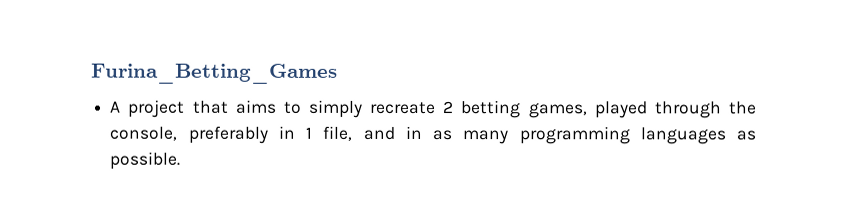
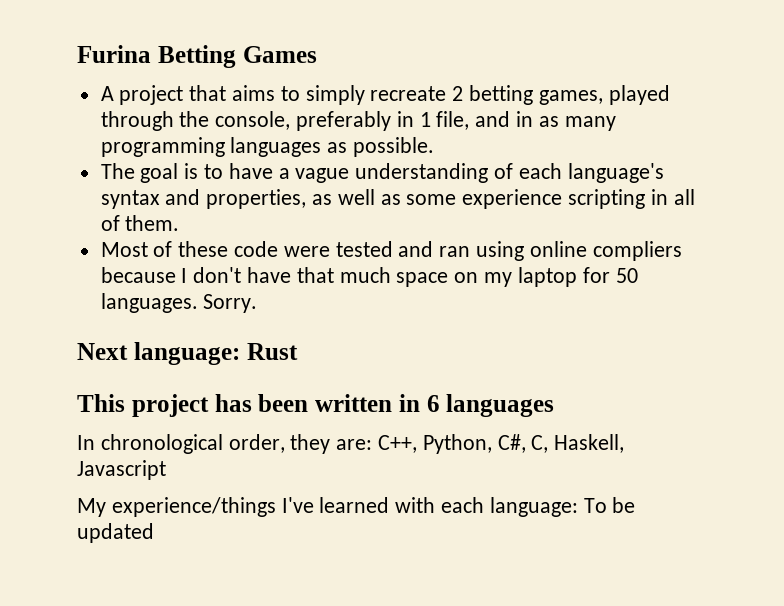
[91,63,338,84] Furina_Betting_Games -> [77,45,317,68] Furina Betting Games
(181, 160) none -> [100,163,664,183] [100,189,695,209] [100,215,180,231] [100,241,682,261] [100,267,638,287] [100,293,258,313] [77,342,298,365] [77,394,555,417] [77,434,625,454] [77,460,166,480] [77,497,636,517] [77,523,154,543] // The goal is to have a vague understanding of each language's syntax and properties, as well as some experience scripting in all of them. // Most of these code were tested and ran using online compliers because I don't have that much space on my laptop for 50 languages. Sorry. // Next language: Rust // This project has been written in 6 languages // In chronological order, they are: C++, Python, C#, C, Haskell, Javascript // My experience/things I've learned with each language: To be updated

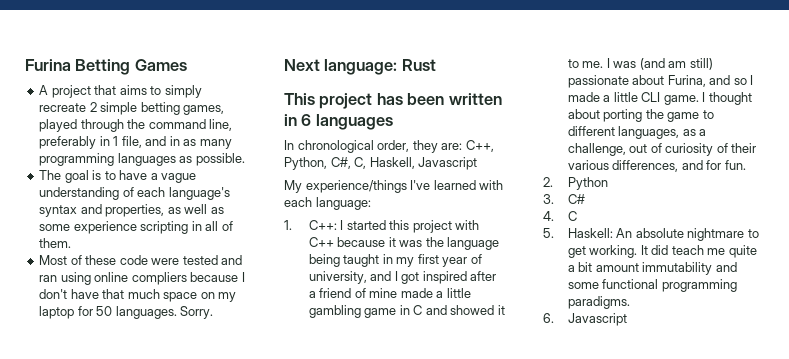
(464, 93) none -> [100,102,138,115] simple
[215,111,291,130] console, -> [148,119,233,131] command line,
[583,497,636,513] [77,523,154,543] To be updated -> [284,220,480,233] [308,237,500,250] [308,254,482,267] [308,271,497,284] [308,288,471,298] [308,305,505,318] [567,58,713,70] [567,75,754,88] [567,92,752,105] [567,109,714,122] [567,126,707,139] [567,143,757,156] [567,160,746,172] [543,177,608,190] [543,194,585,204] [543,211,577,221] [543,228,759,241] [567,245,757,258] [567,262,737,275] [567,279,737,292] [567,296,630,309] [543,313,627,326] // 1. C++: I started this project with C++ because it was the language being taught in my first year of university, and I got inspired after a friend of mine made a little gambling game in C and showed it to me. I was (and am still) passionate about Furina, and so I made a little CLI game. I thought about porting the game to different languages, as a challenge, out of curiosity of their various differences, and for fun. // 2. Python // 3. C# // 4. C // 5. Haskell: An absolute nightmare to get working. It did teach me quite a bit amount immutability and some functional programming paradigms. // 6. Javascript

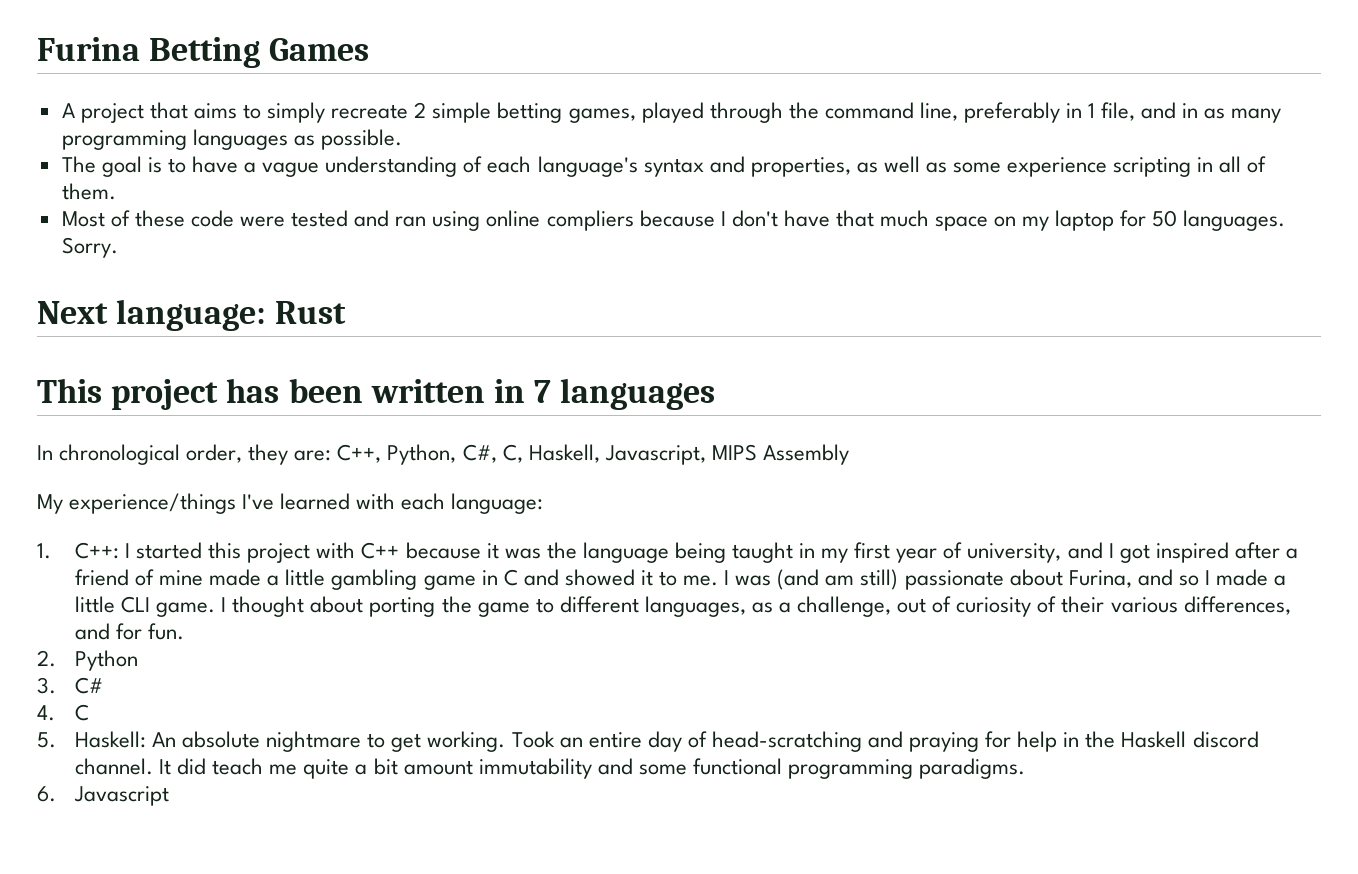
[301,114,312,126] 6 -> [534,380,552,403] 7
[418,157,478,170] Javascript -> [604,444,849,465] Javascript, MIPS Assembly
(638, 251) none -> [511,731,1259,752] [75,758,154,775] Took an entire day of head-scratching and praying for help in the Haskell discord channel.

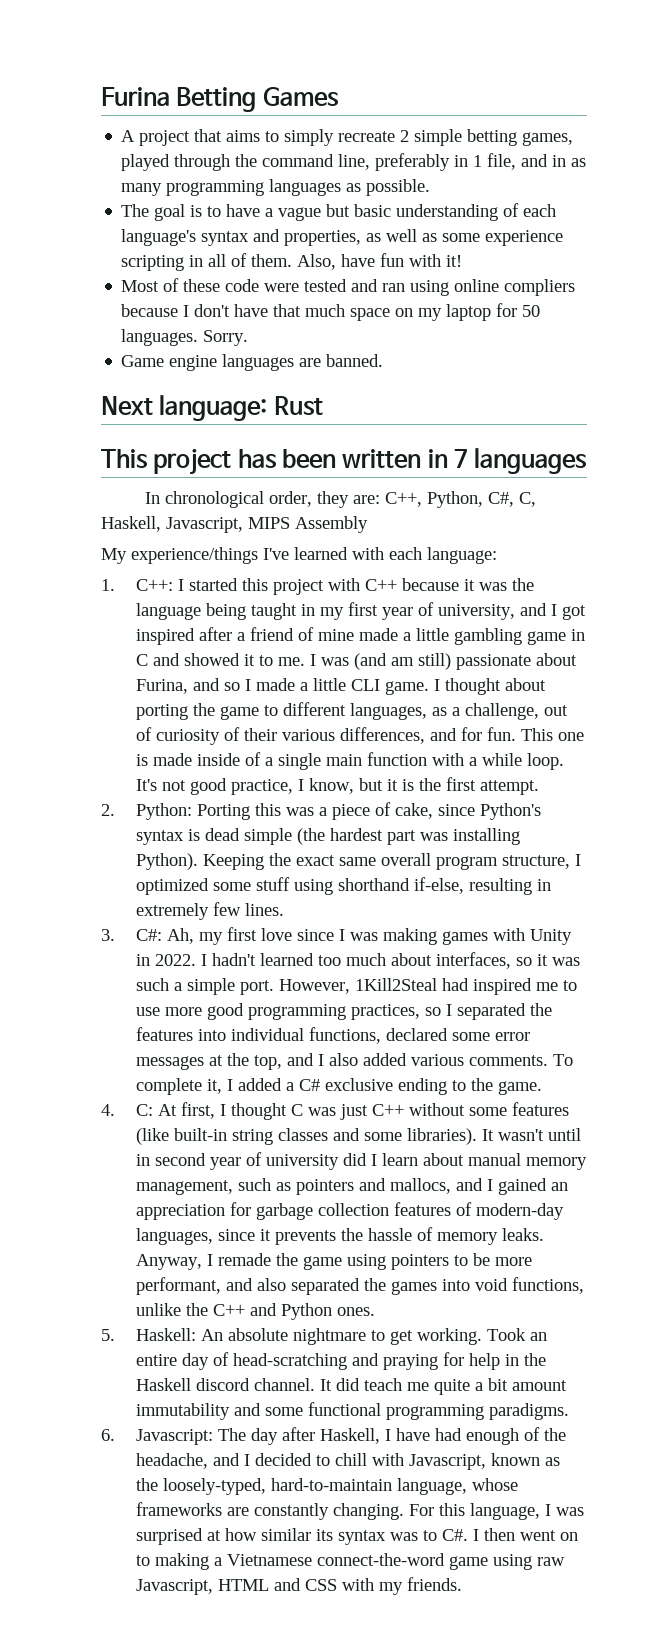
(320, 169) none -> [326,204,392,217] but basic
(116, 191) none -> [297,253,463,270] Also, have fun with it!
(118, 247) none -> [121,354,384,371] // Game engine languages are banned.
[37,650,139,671] [37,677,104,694] [37,704,90,721] // 2. Python // 3. C# // 4. C -> [521,728,585,741] [136,752,565,770] [136,777,540,795] [101,802,542,820] [136,828,521,845] [136,853,582,870] [136,877,552,895] [136,902,285,920] [101,927,573,945] [136,952,581,969] [136,978,578,995] [136,1003,553,1020] [136,1027,531,1044] [136,1053,574,1070] [136,1078,543,1095] [101,1102,570,1120] [136,1128,582,1145] [136,1152,588,1170] [136,1178,569,1195] [136,1202,565,1220] [136,1227,545,1245] [136,1253,533,1270] [136,1277,585,1295] [136,1303,376,1320] This one is made inside of a single main function with a while loop. It's not good practice, I know, but it is the first attempt. // 2. Python: Porting this was a piece of cake, since Python's syntax is dead simple (the hardest part was installing Python). Keeping the exact same overall program structure, I optimized some stuff using shorthand if-else, resulting in extremely few lines. // 3. C#: Ah, my first love since I was making games with Unity in 2022. I hadn't learned too much about interfaces, so it was such a simple port. However, 1Kill2Steal had inspired me to use more good programming practices, so I separated the features into individual functions, declared some error messages at the top, and I also added various comments. To complete it, I added a C# exclusive ending to the game. // 4. C: At first, I thought C was just C++ without some features (like built-in string classes and some libraries). It wasn't until in second year of university did I learn about manual memory management, such as pointers and mallocs, and I gained an appreciation for garbage collection features of modern-day languages, since it prevents the hassle of memory leaks. Anyway, I remade the game using pointers to be more performant, and also separated the games into void functions, unlike the C++ and Python ones.
[74,786,170,806] Javascript -> [136,1427,567,1445] [136,1453,561,1470] [136,1478,519,1495] [136,1502,585,1520] [136,1528,579,1545] [136,1553,566,1570] [136,1577,463,1595] Javascript: The day after Haskell, I have had enough of the headache, and I decided to chill with Javascript, known as the loosely-typed, hard-to-maintain language, whose frameworks are constantly changing. For this language, I was surprised at how similar its syntax was to C#. I then went on to making a Vietnamese connect-the-word game using raw Javascript, HTML and CSS with my friends.

